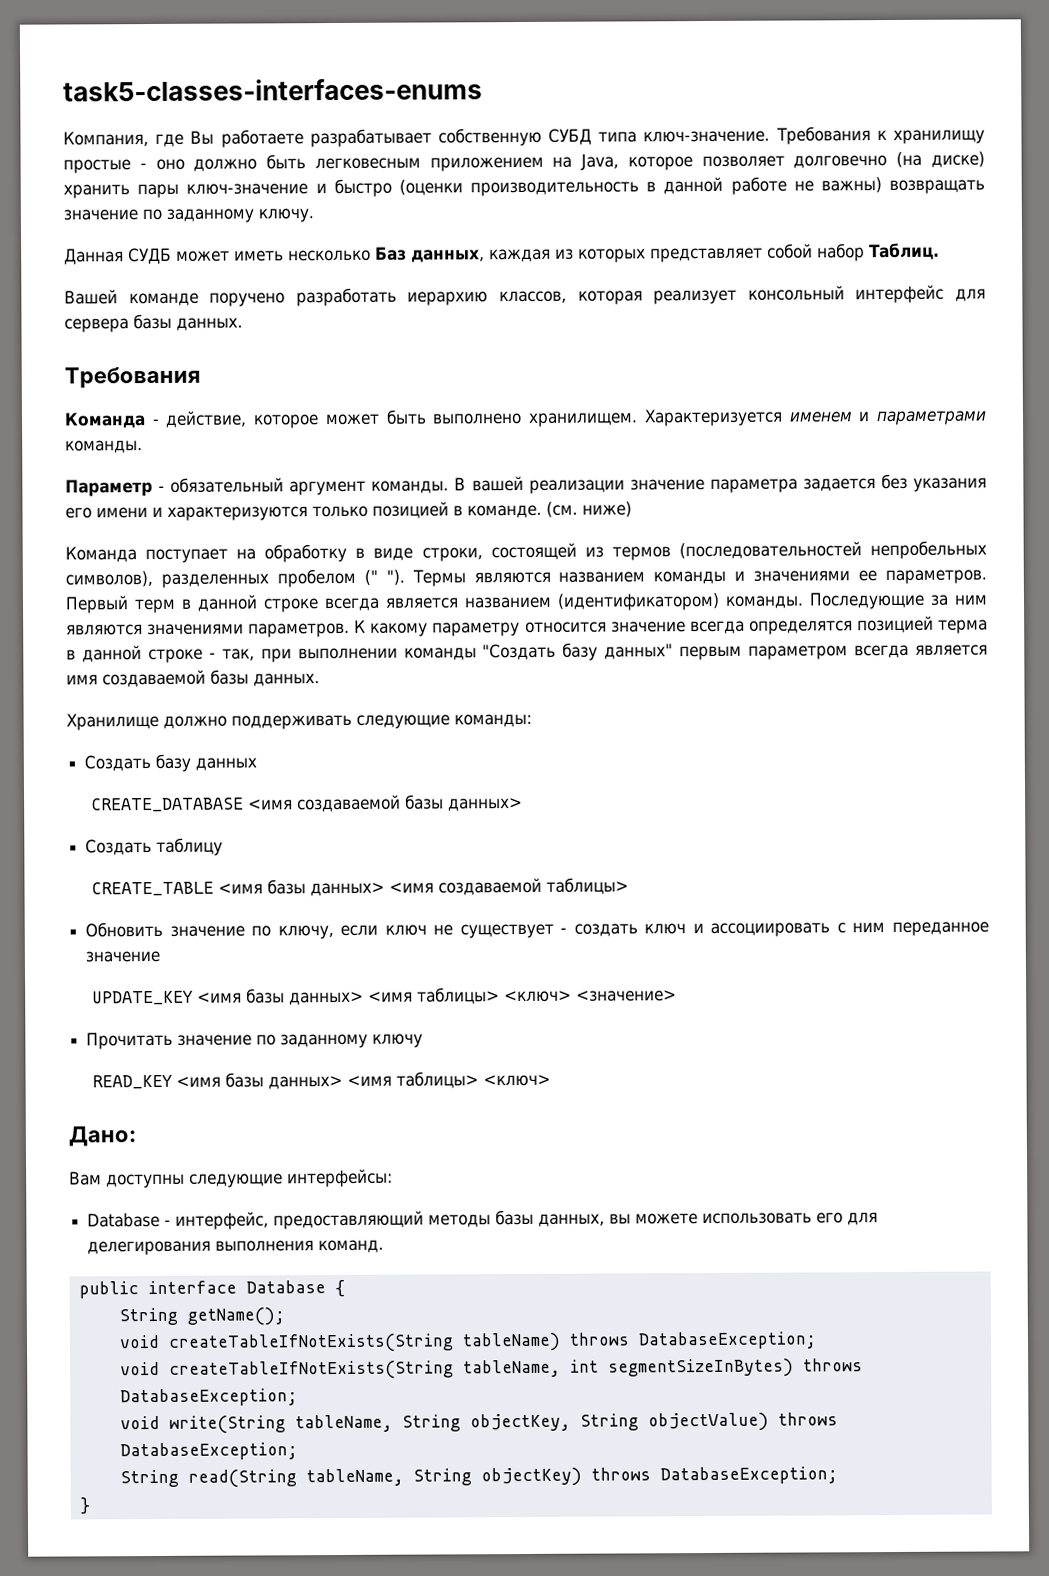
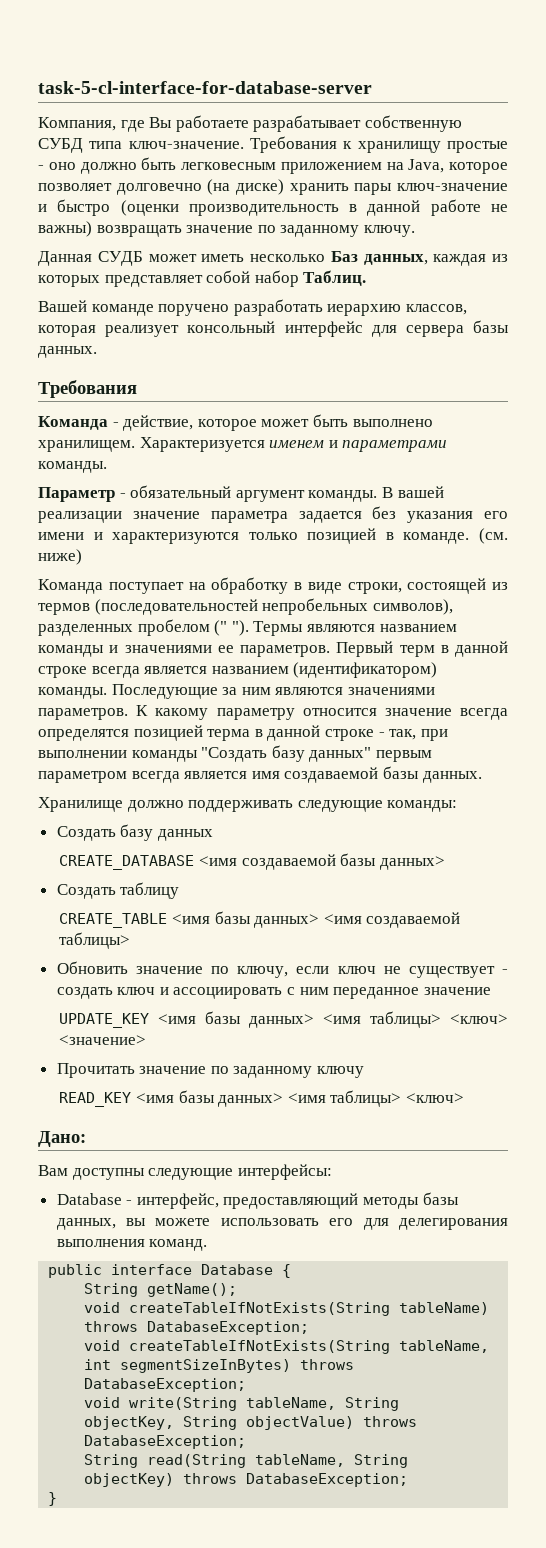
[63,78,483,102] task5-classes-interfaces-enums -> [38,81,372,94] task-5-cl-interface-for-database-server

